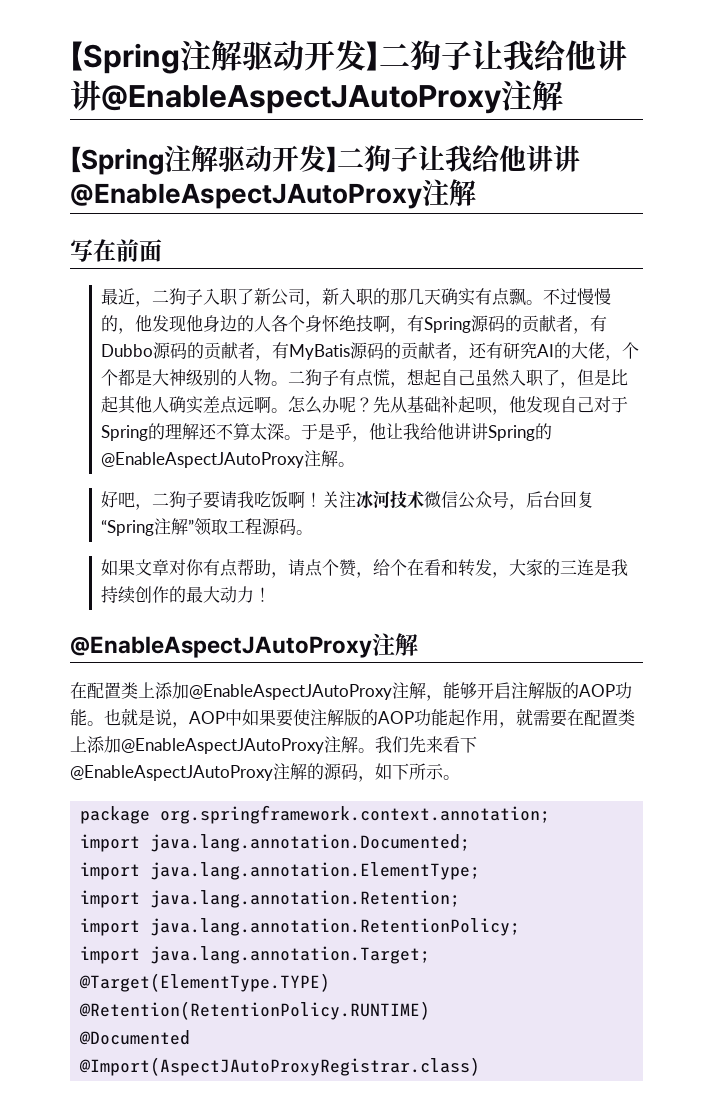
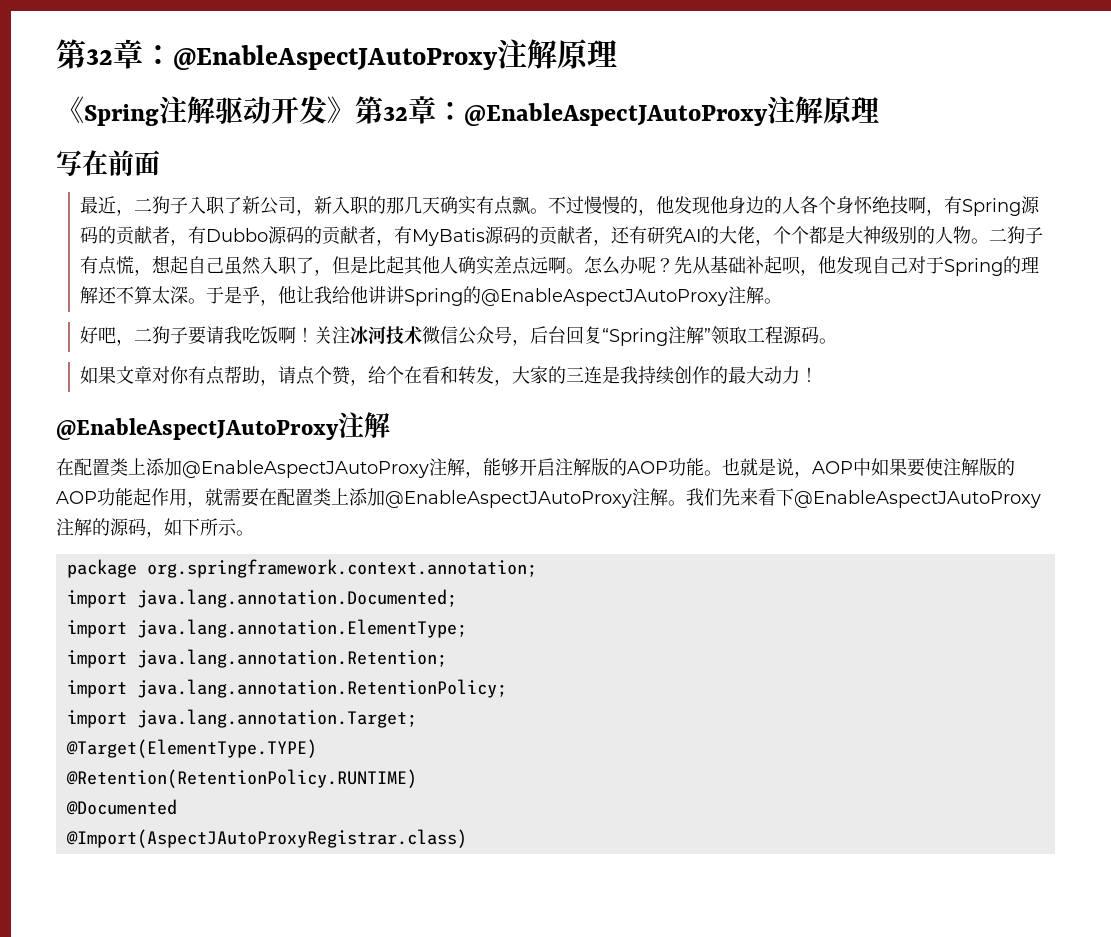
[70,40,627,74] [70,80,563,114] [70,145,580,175] [70,179,476,209] 【Spring注解驱动开发】二狗子让我给他讲讲@EnableAspectJAutoProxy注解 // 【Spring注解驱动开发】二狗子让我给他讲讲@EnableAspectJAutoProxy注解 -> [56,39,617,70] [56,96,879,126] 第32章：@EnableAspectJAutoProxy注解原理 // 《Spring注解驱动开发》第32章：@EnableAspectJAutoProxy注解原理

